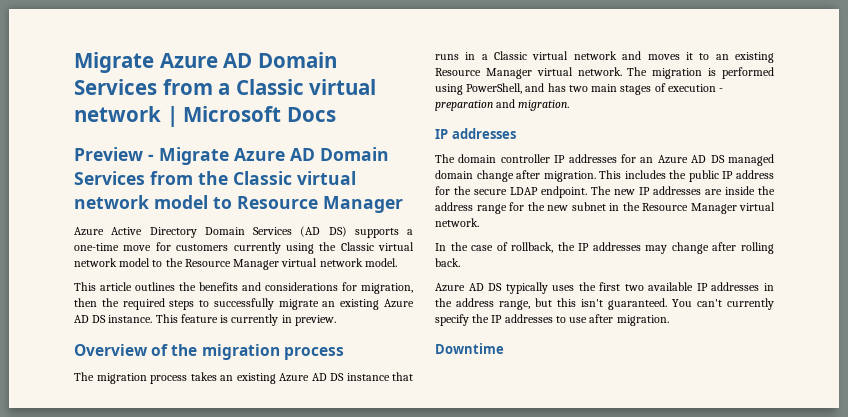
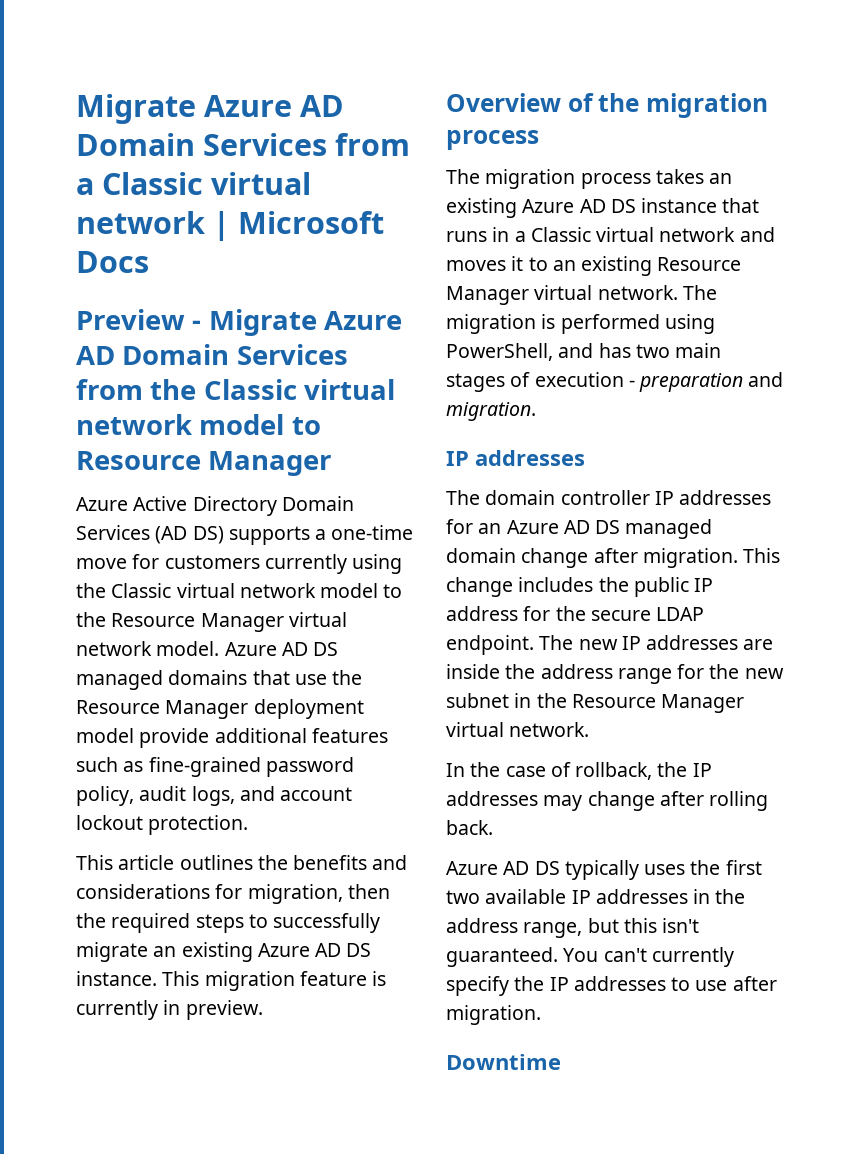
(397, 262) none -> [224,642,339,656] [76,670,363,690] [76,699,364,719] [76,728,388,748] [76,757,354,777] [76,786,353,806] [76,815,249,835] Azure AD DS managed domains that use the Resource Manager deployment model provide additional features such as fine-grained password policy, audit logs, and account lockout protection.
(178, 318) none -> [204,971,295,991] migration
(622, 174) none -> [446,577,513,597] change

